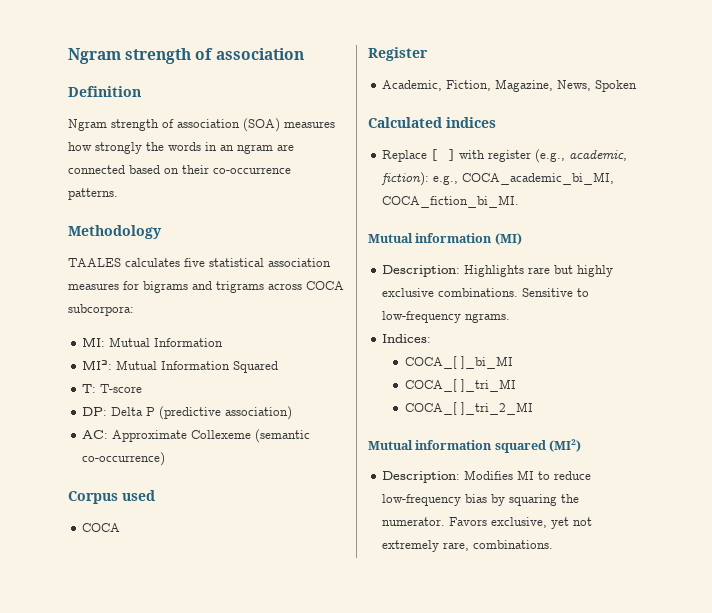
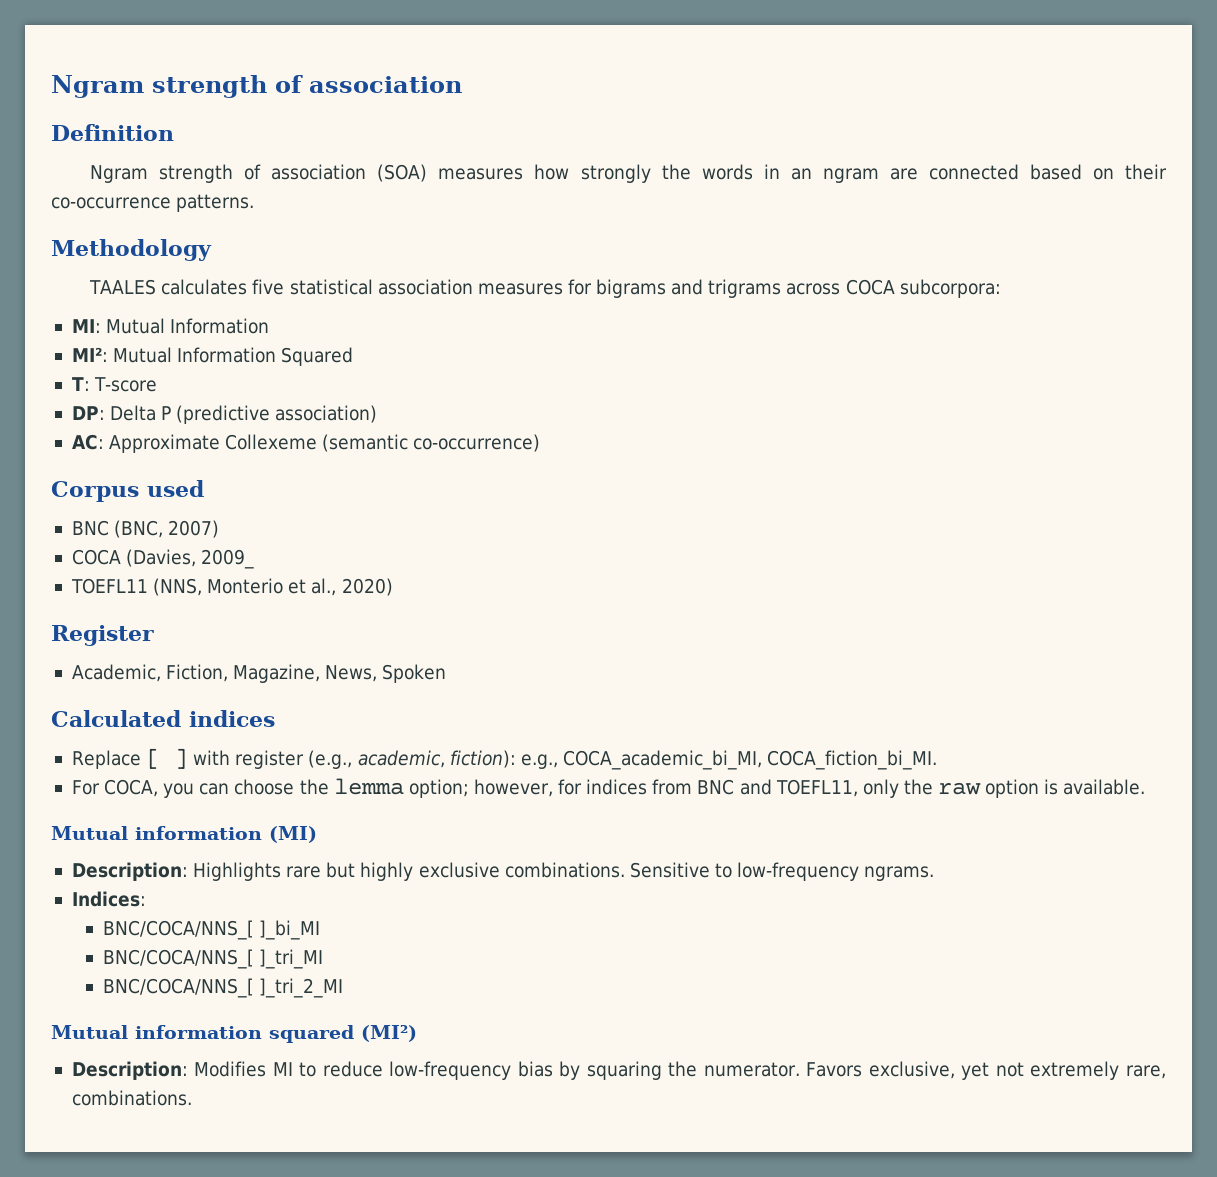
[82,523,121,532] COCA -> [71,520,220,538] [71,549,255,569] [70,578,393,596] BNC (BNC, 2007) // COCA (Davies, 2009_ // TOEFL11 (NNS, Monterio et al., 2020)
(520, 201) none -> [71,778,1146,798] // For COCA, you can choose the lemma option; however, for indices from BNC and TOEFL11, only the raw option is available.
[405,356,458,369] COCA_[ -> [103,920,255,940] BNC/COCA/NNS_[
[405,379,458,392] COCA_[ -> [103,949,255,969] BNC/COCA/NNS_[
[405,402,458,415] COCA_[ -> [103,978,255,998] BNC/COCA/NNS_[

